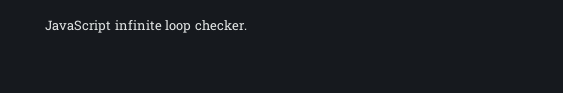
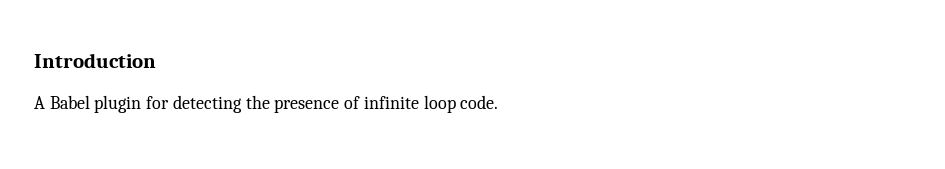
[45,20,111,33] JavaScript -> [34,53,156,68] [34,95,361,113] Introduction // A Babel plugin for detecting the presence of
[194,20,247,31] checker. -> [460,95,499,109] code.

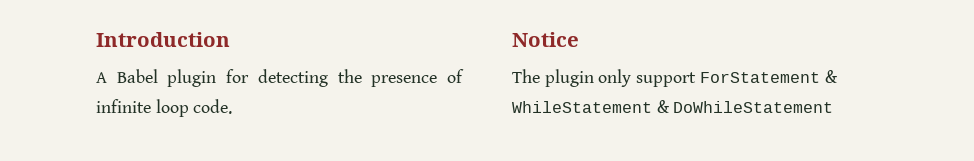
(499, 102) none -> [512,32,579,47] [512,69,838,87] [512,100,834,113] // Notice // The plugin only support ForStatement & WhileStatement & DoWhileStatement

